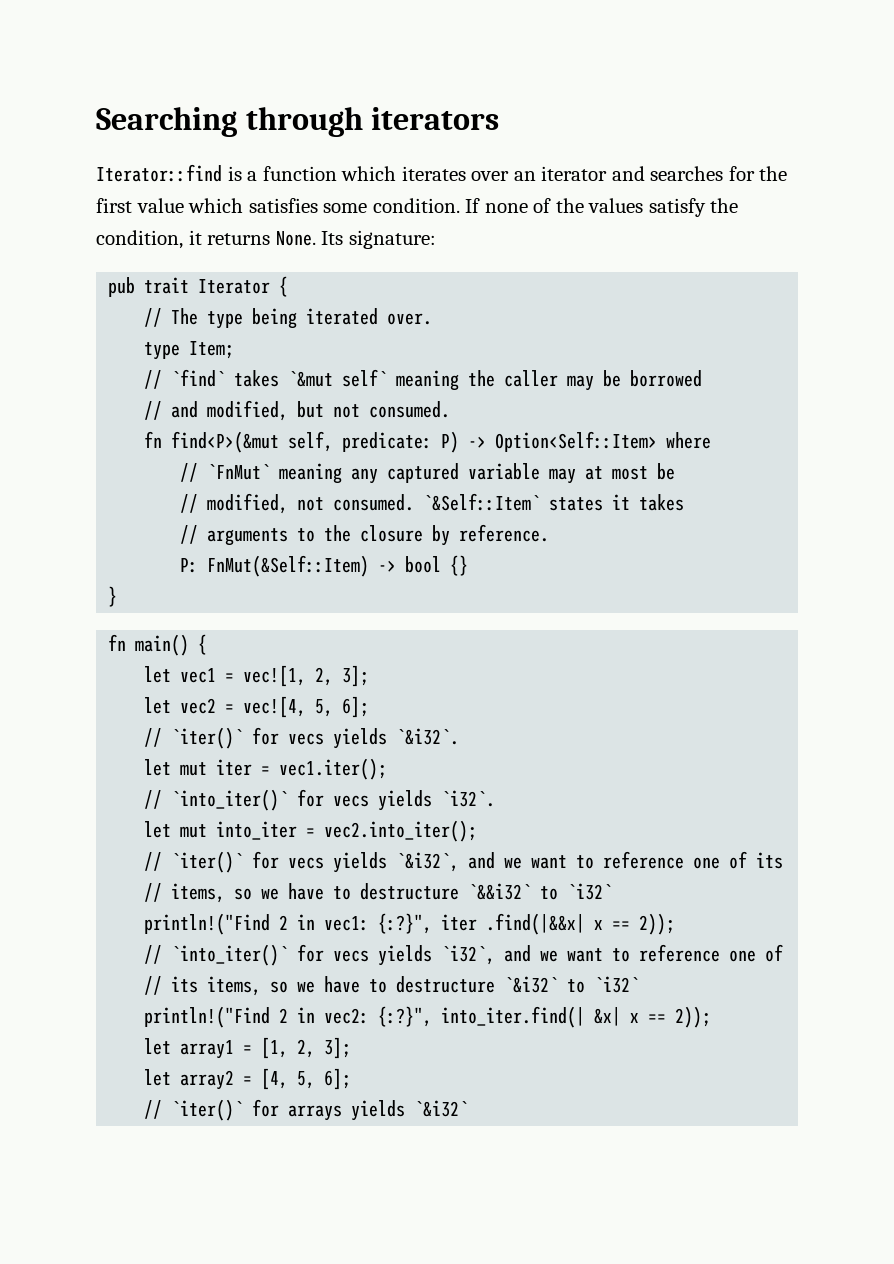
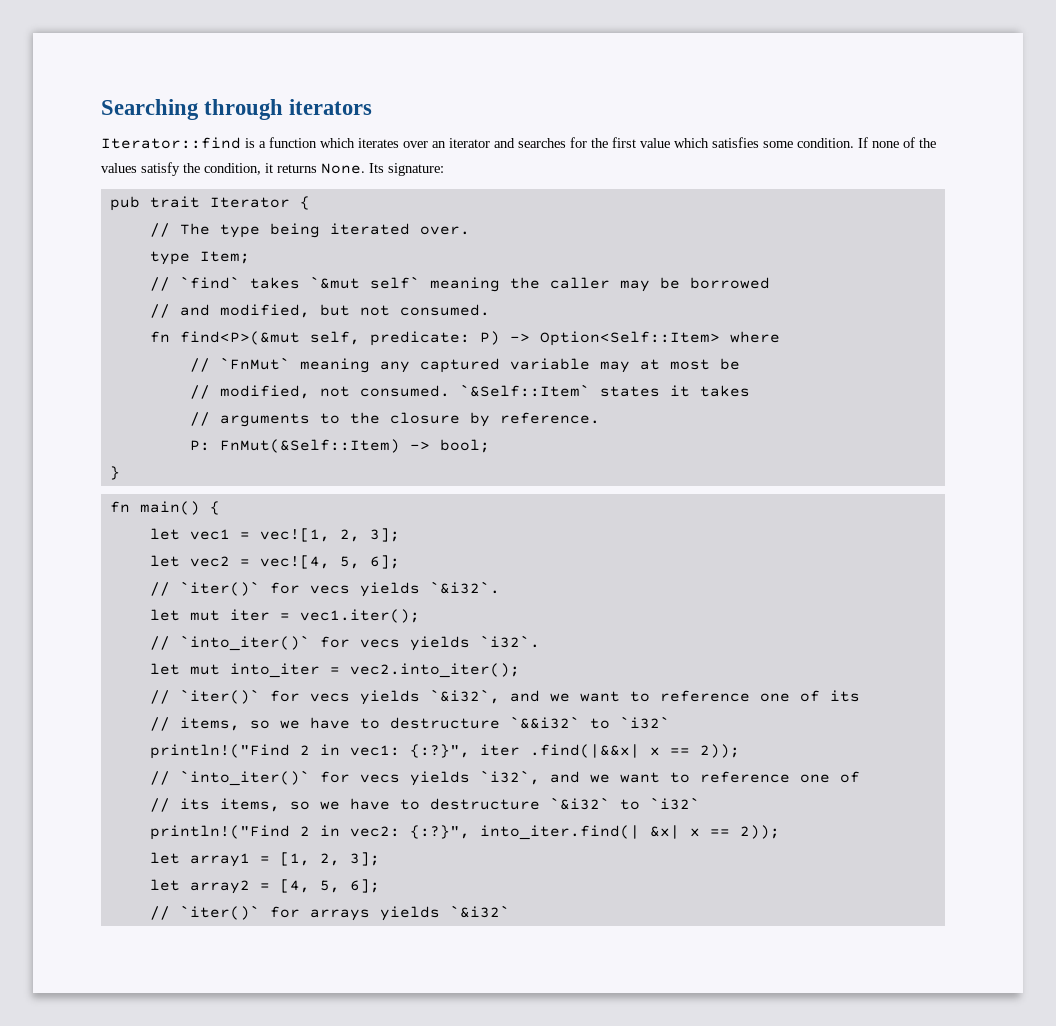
[405,555,469,576] bool {} -> [439,439,490,453] bool;

